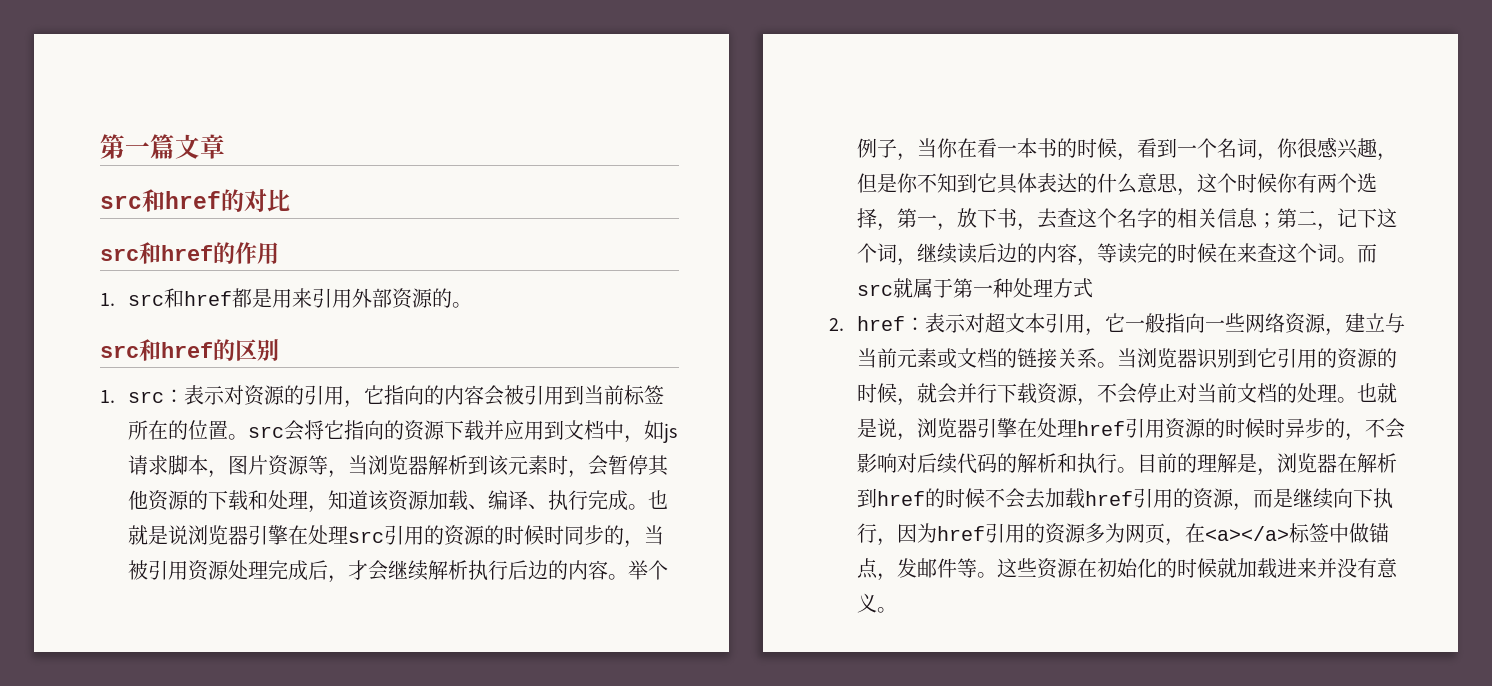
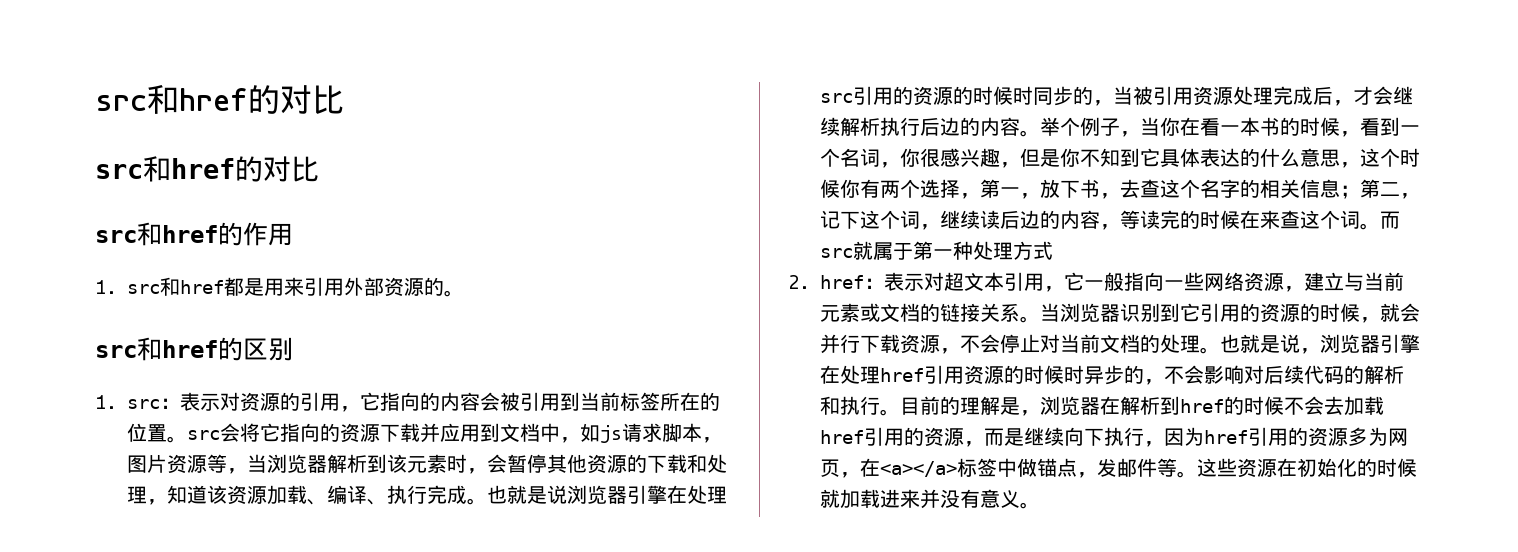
[100,134,225,159] 第一篇文章 -> [95,85,344,114] src和href的对比

